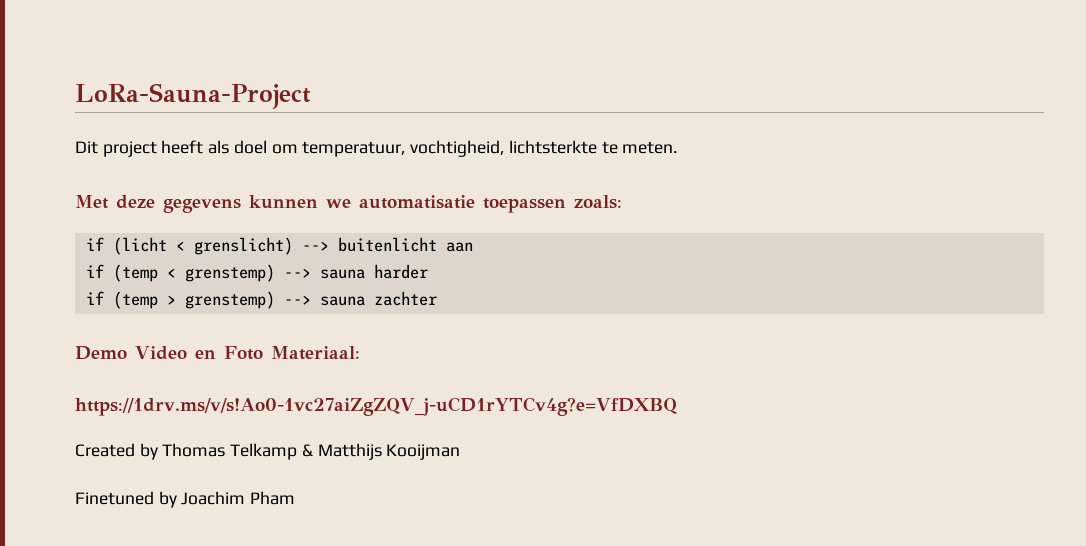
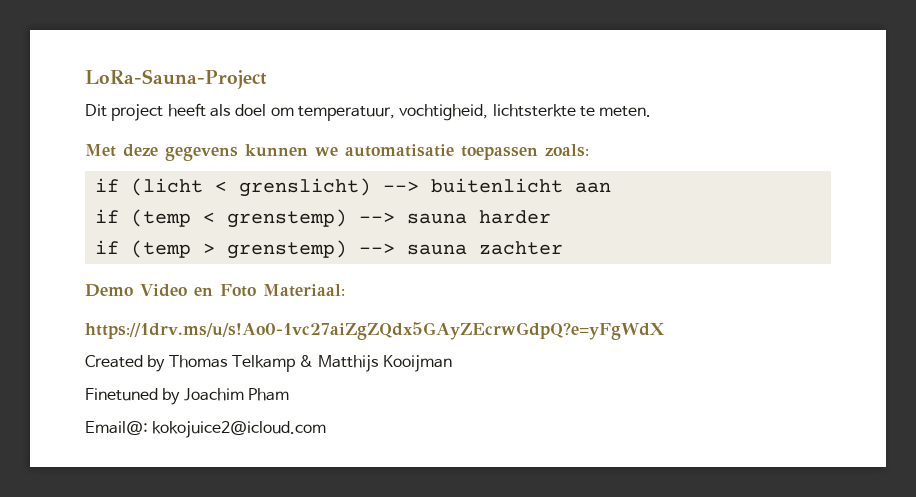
[75,397,677,416] https://1drv.ms/v/s!Ao0-1vc27aiZgZQV_j-uCD1rYTCv4g?e=VfDXBQ -> [85,322,665,340] https://1drv.ms/u/s!Ao0-1vc27aiZgZQdx5GAyZEcrwGdpQ?e=yFgWdX
(296, 498) none -> [85,421,327,438] // Email@: kokojuice2@icloud.com

